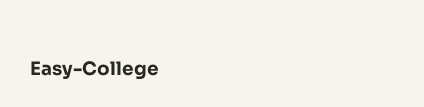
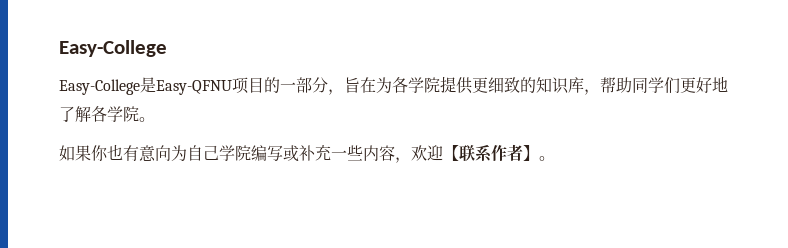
[30,61,159,80] Easy-College -> [59,40,167,57] [59,76,728,95] [59,106,155,122] [59,144,555,163] Easy-College // Easy-College是Easy-QFNU项目的一部分，旨在为各学院提供更细致的知识库，帮助同学们更好地了解各学院。 // 如果你也有意向为自己学院编写或补充一些内容，欢迎【联系作者】。

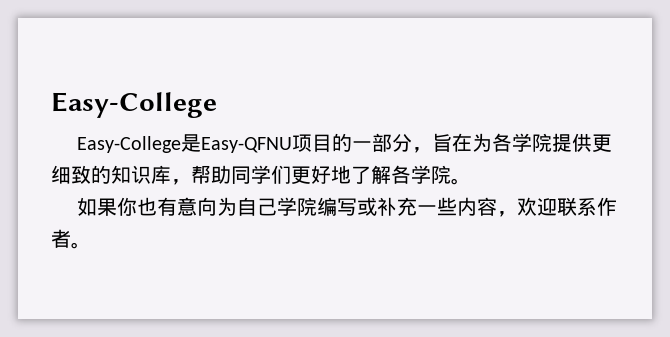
[443,145,459,161] 【 -> (558, 207) none
[523,145,539,161] 】 -> (71, 238) none

